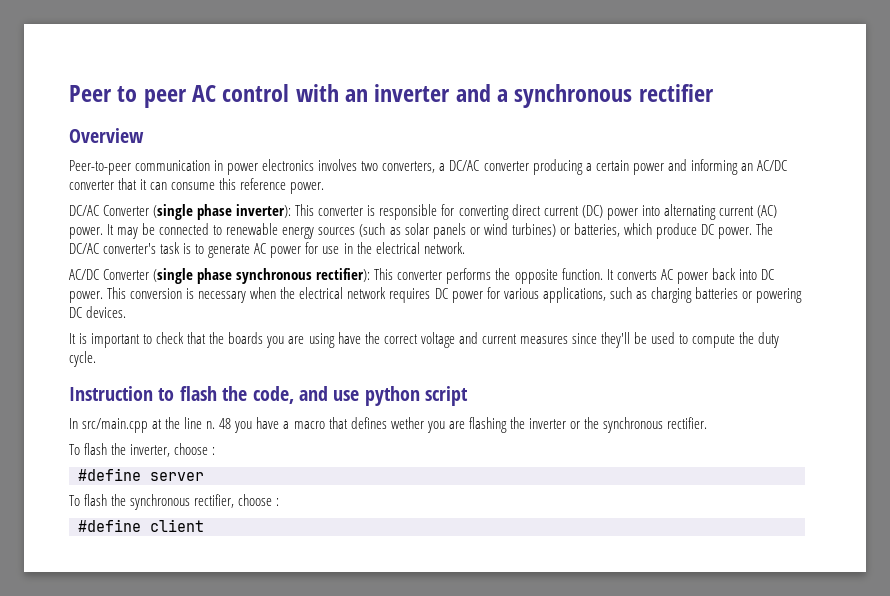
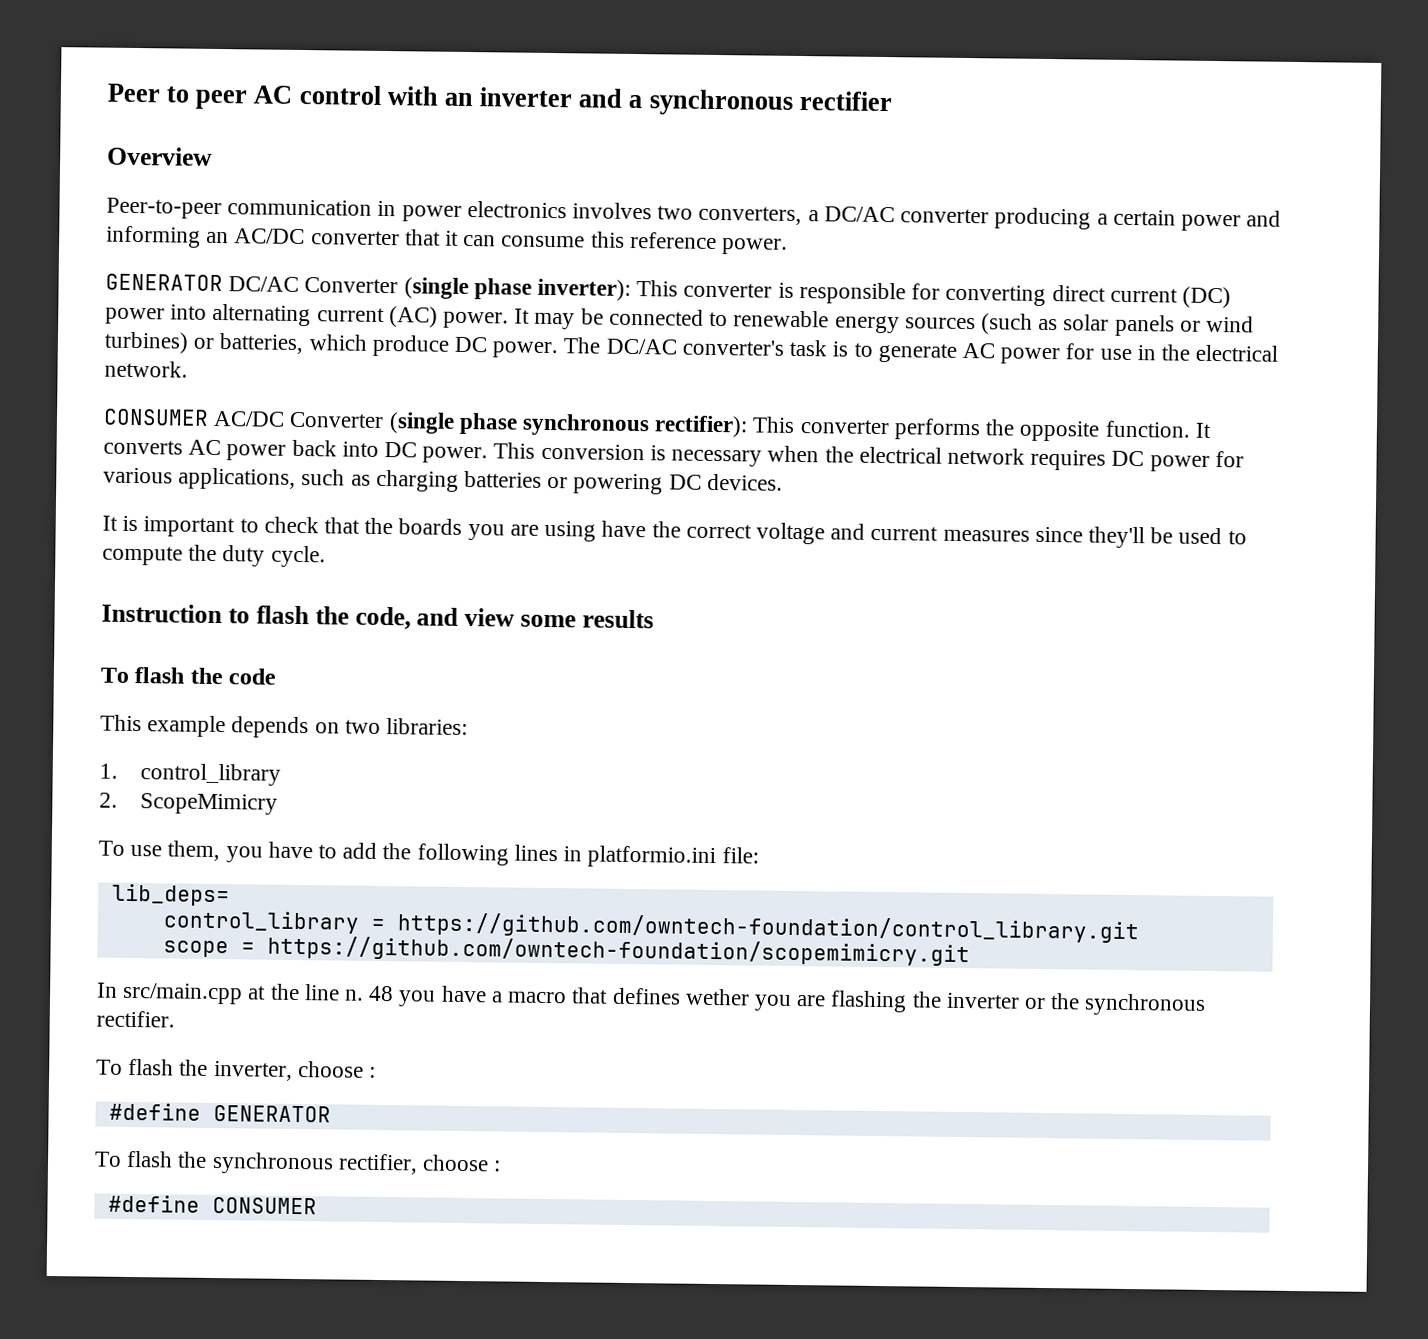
(325, 188) none -> [105,273,223,292] GENERATOR
(465, 248) none -> [103,408,209,426] CONSUMER
[333,386,469,406] use python script -> [464,607,655,629] [100,667,277,685] [100,714,469,739] [99,763,281,786] [99,792,278,815] [98,840,759,869] [111,883,230,907] [162,910,1140,944] [162,935,970,967] view some results // To flash the code // This example depends on two libraries: // 1. control_library // 2. ScopeMimicry // To use them, you have to add the following lines in platformio.ini file: // lib_deps= // control_library = https://github.com/owntech-foundation/control_library.git // scope = https://github.com/owntech-foundation/scopemimicry.git
[150,472,204,481] server -> [212,1104,331,1123] GENERATOR
[150,519,204,532] client -> [211,1196,317,1215] CONSUMER

